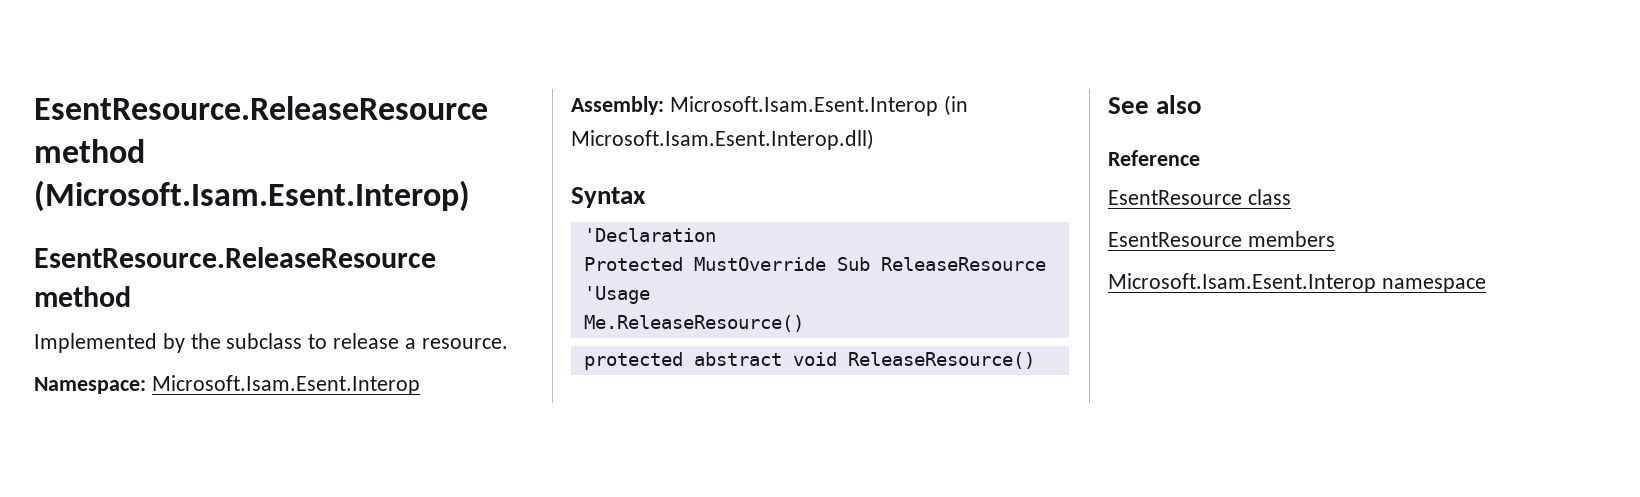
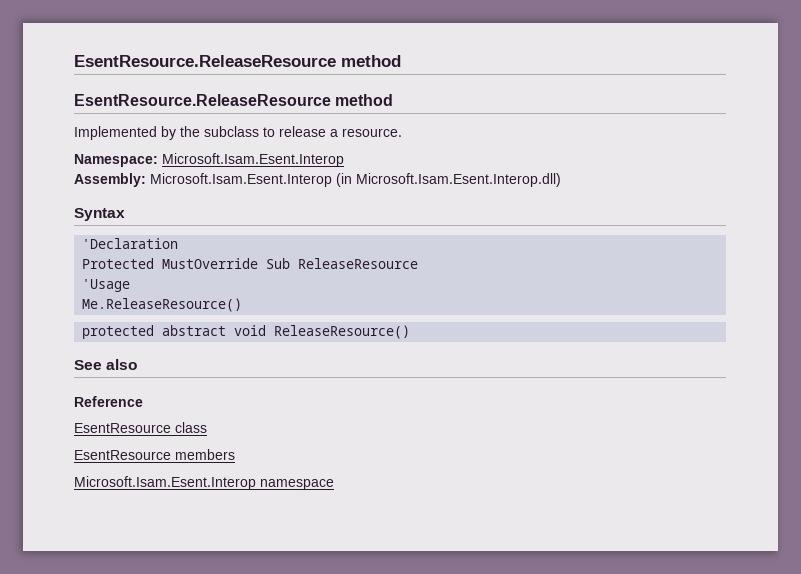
[34,96,488,120] [34,139,145,163] [34,180,470,212] EsentResource.ReleaseResource method (Microsoft.Isam.Esent.Interop) -> [74,55,401,67] EsentResource.ReleaseResource method

